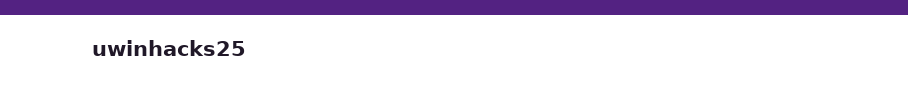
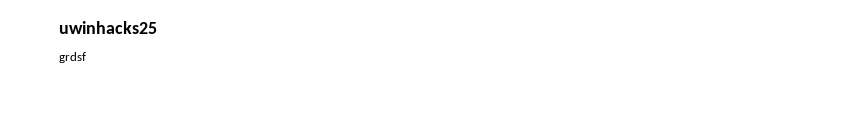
(246, 48) none -> [59,52,86,63] // grdsf

